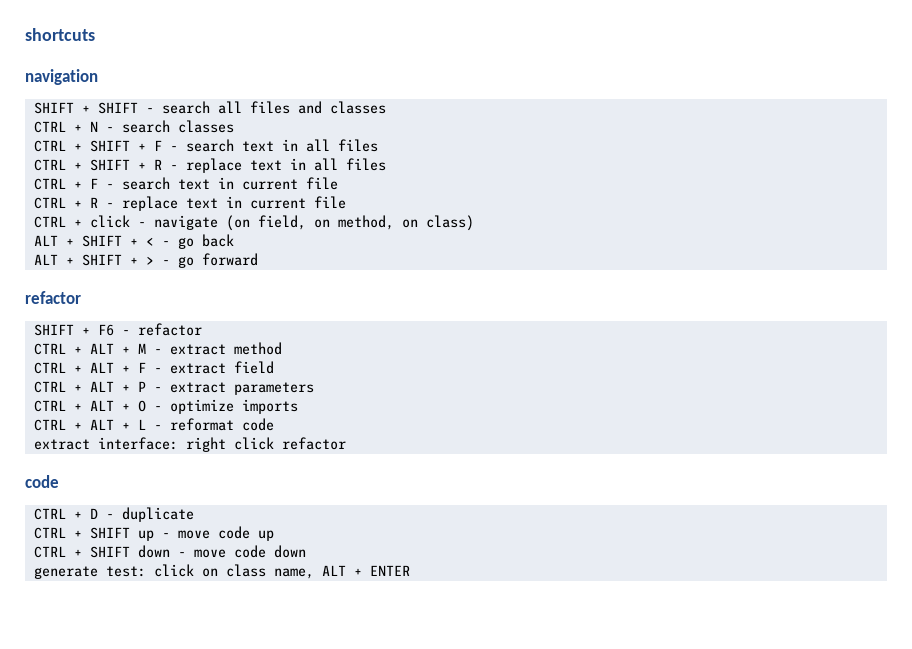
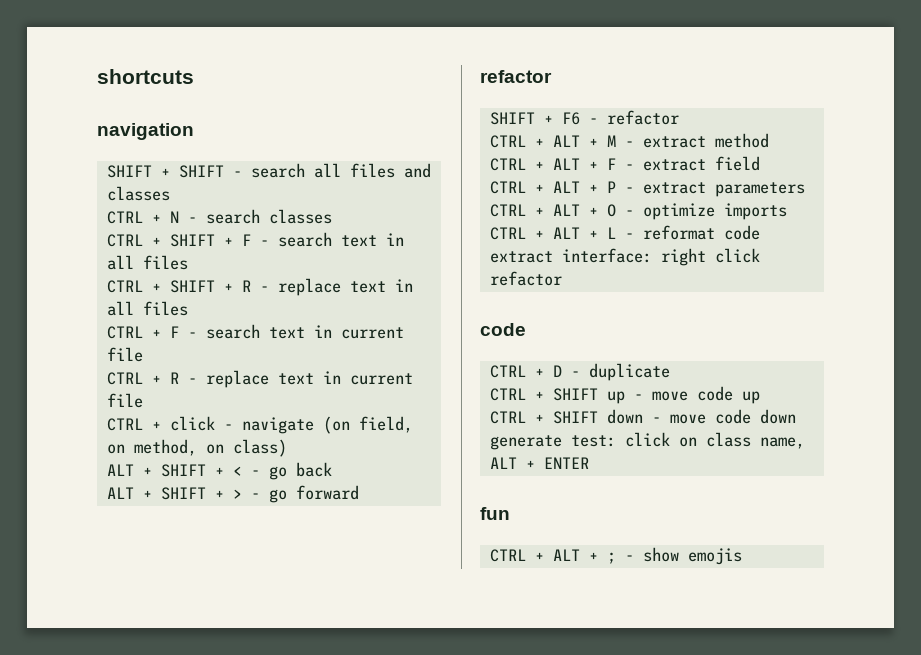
(411, 570) none -> [480,507,510,520] [489,547,742,565] // fun // CTRL + ALT + ; - show emojis

